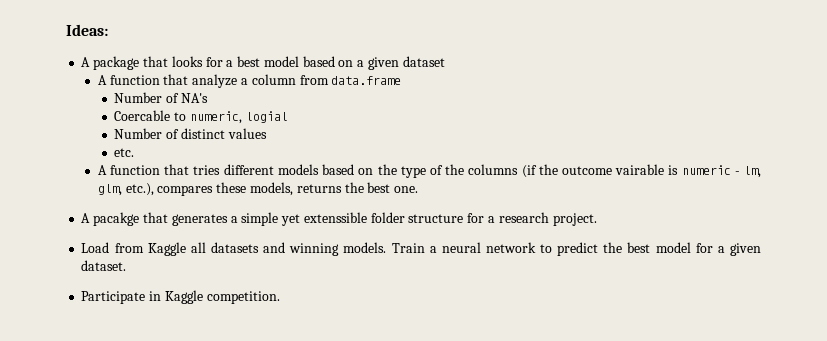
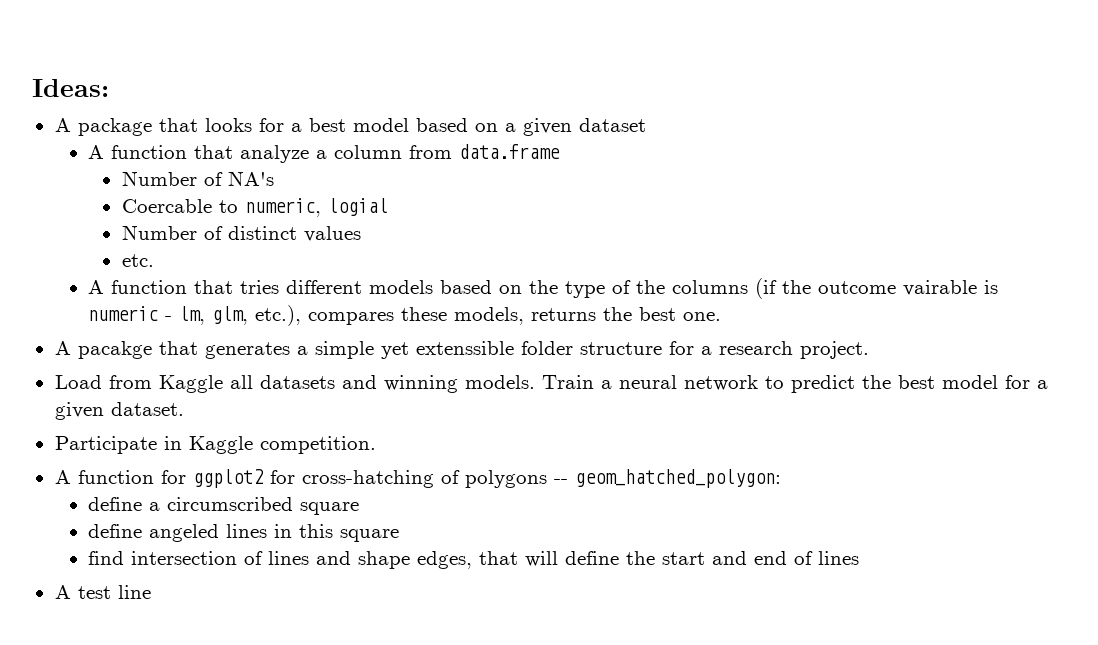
(280, 297) none -> [54,469,781,488] [88,497,360,515] [88,524,400,542] [88,551,860,569] [54,585,151,599] // A function for ggplot2 for cross-hatching of polygons -- geom_hatched_polygon: // define a сircumscribed square // define angeled lines in this square // find intersection of lines and shape edges, that will define the start and end of lines // A test line

